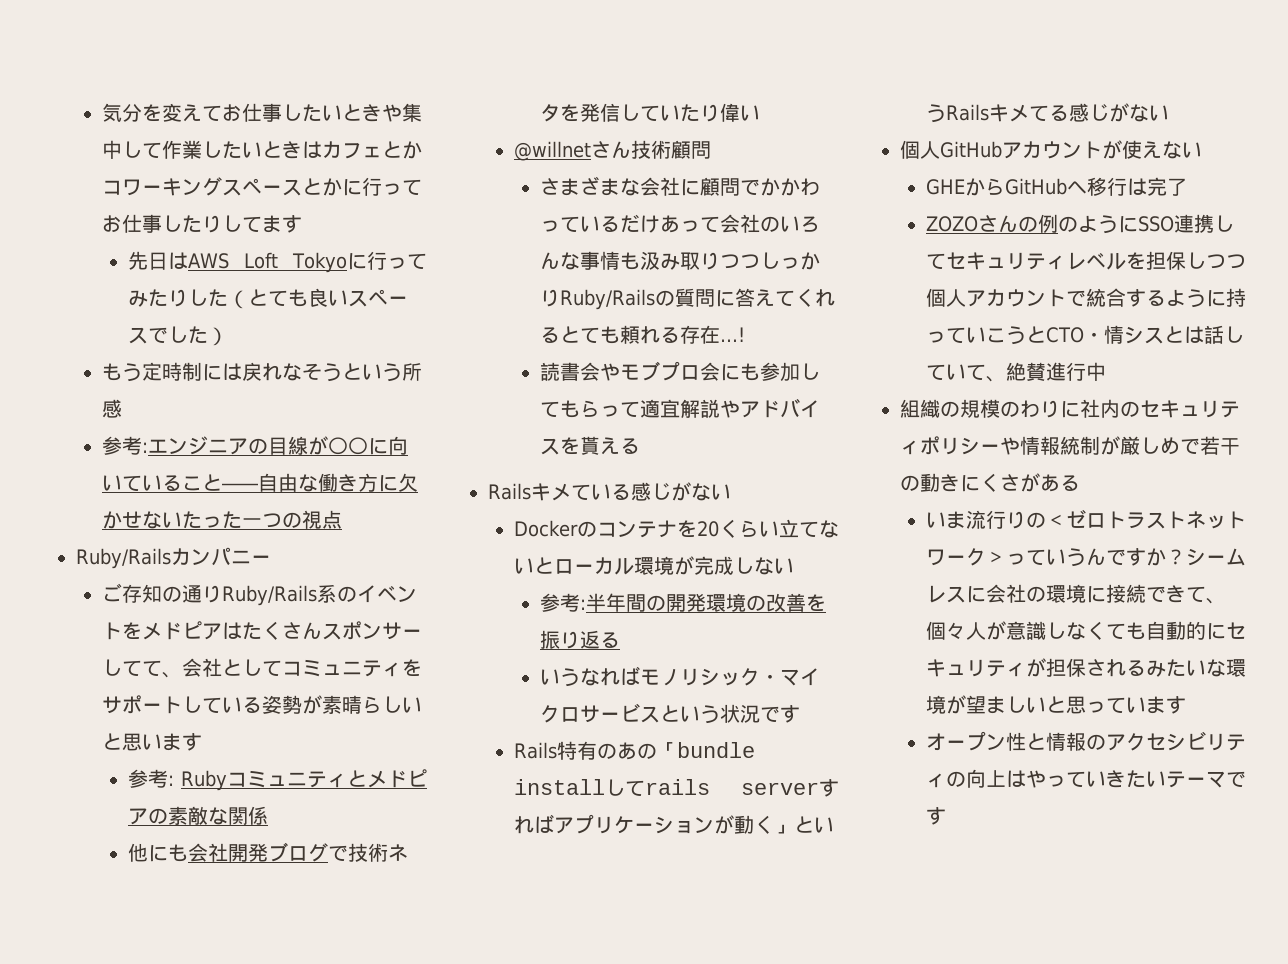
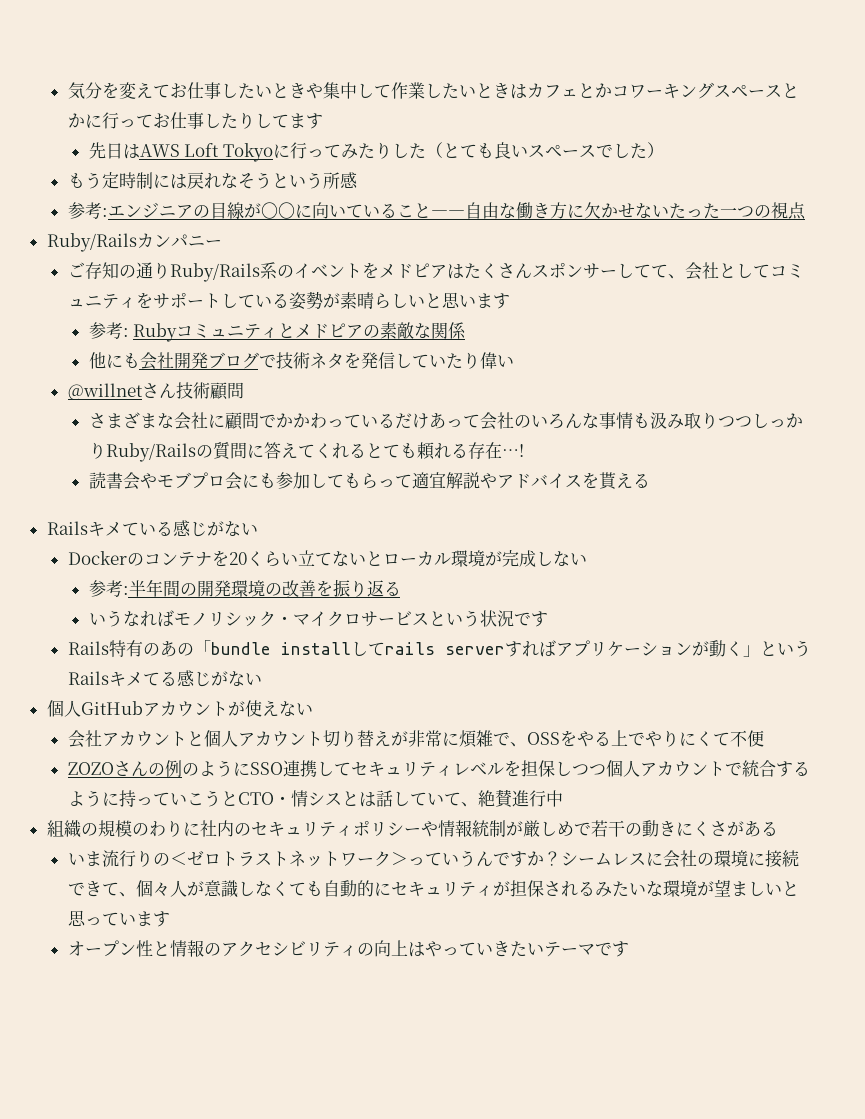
[925,177,1187,196] GHEからGitHubへ移行は完了 -> [67,730,764,748] 会社アカウントと個人アカウント切り替えが非常に煩雑で、OSSをやる上でやりにくて不便

